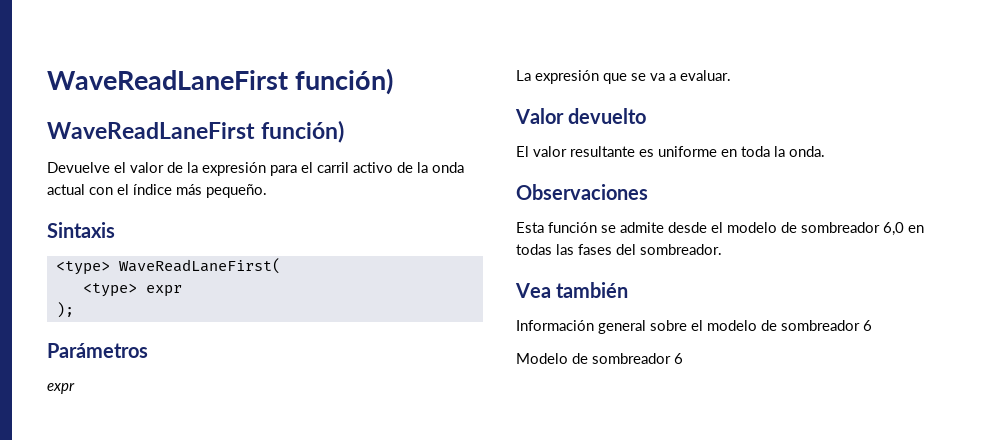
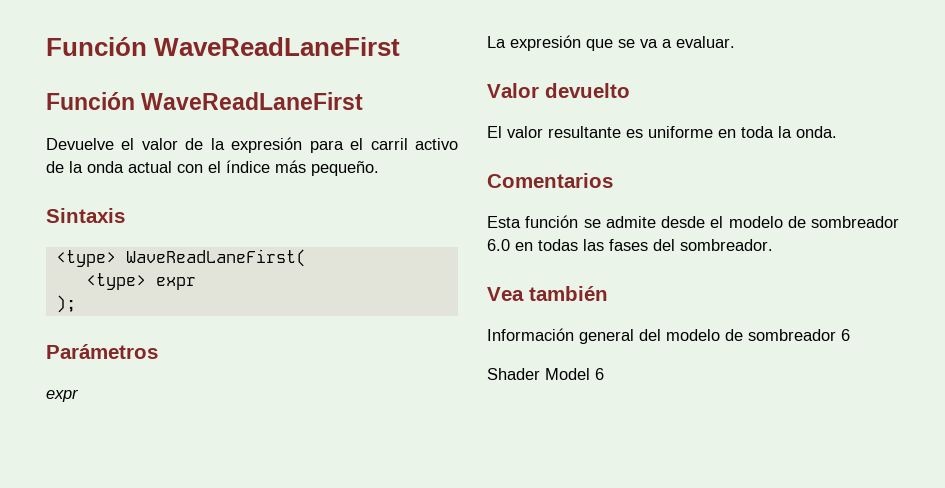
[47,68,394,95] [47,120,345,143] WaveReadLaneFirst función) // WaveReadLaneFirst función) -> [46,37,401,56] [46,92,364,110] Función WaveReadLaneFirst // Función WaveReadLaneFirst
[516,184,648,200] Observaciones -> [487,173,613,188] Comentarios
[883,222,904,236] 6,0 -> [487,239,510,251] 6.0
[650,320,703,331] sobre el -> [639,329,661,341] del
[516,353,671,364] Modelo de sombreador -> [487,368,590,380] Shader Model

